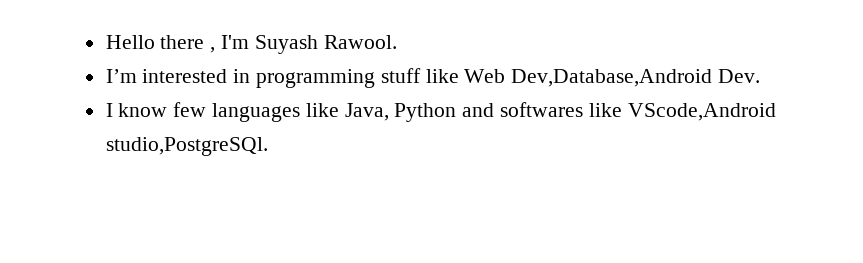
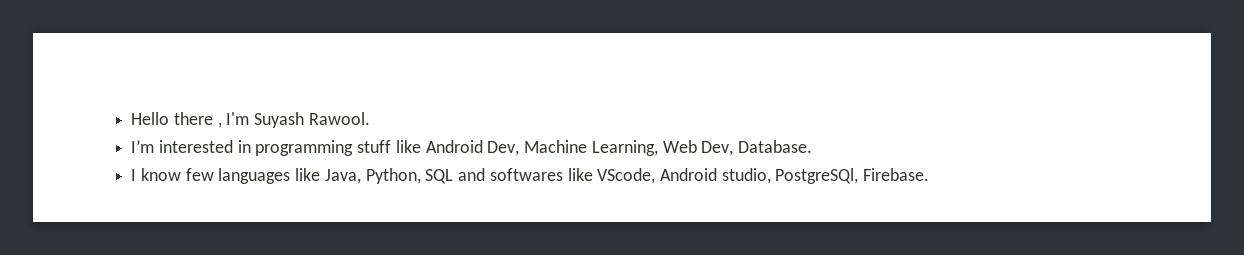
[464,69,761,87] Web Dev,Database,Android Dev. -> [425,140,812,156] Android Dev, Machine Learning, Web Dev, Database.
[394,103,457,122] Python -> [365,168,454,184] Python, SQL
[627,103,776,121] [105,137,268,156] VScode,Android studio,PostgreSQl. -> [597,168,930,184] VScode, Android studio, PostgreSQl, Firebase.

